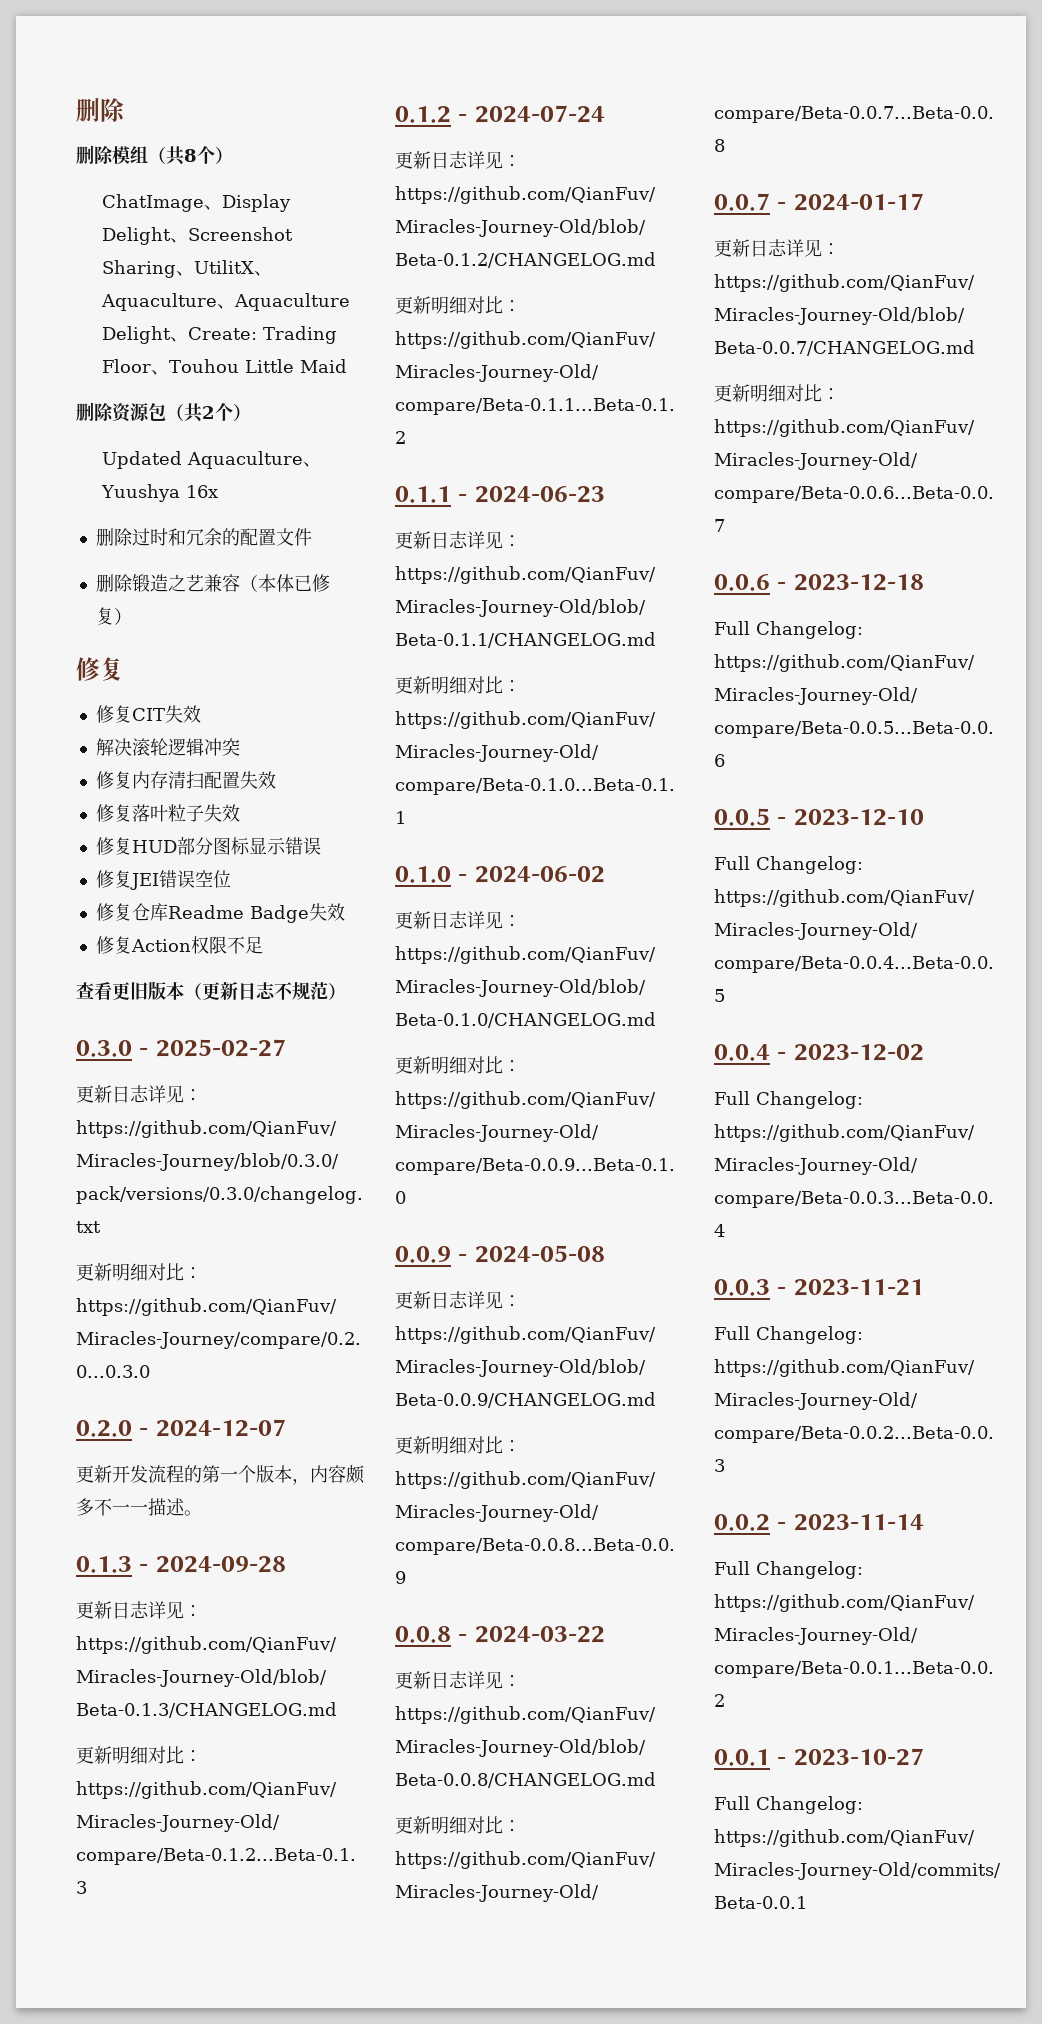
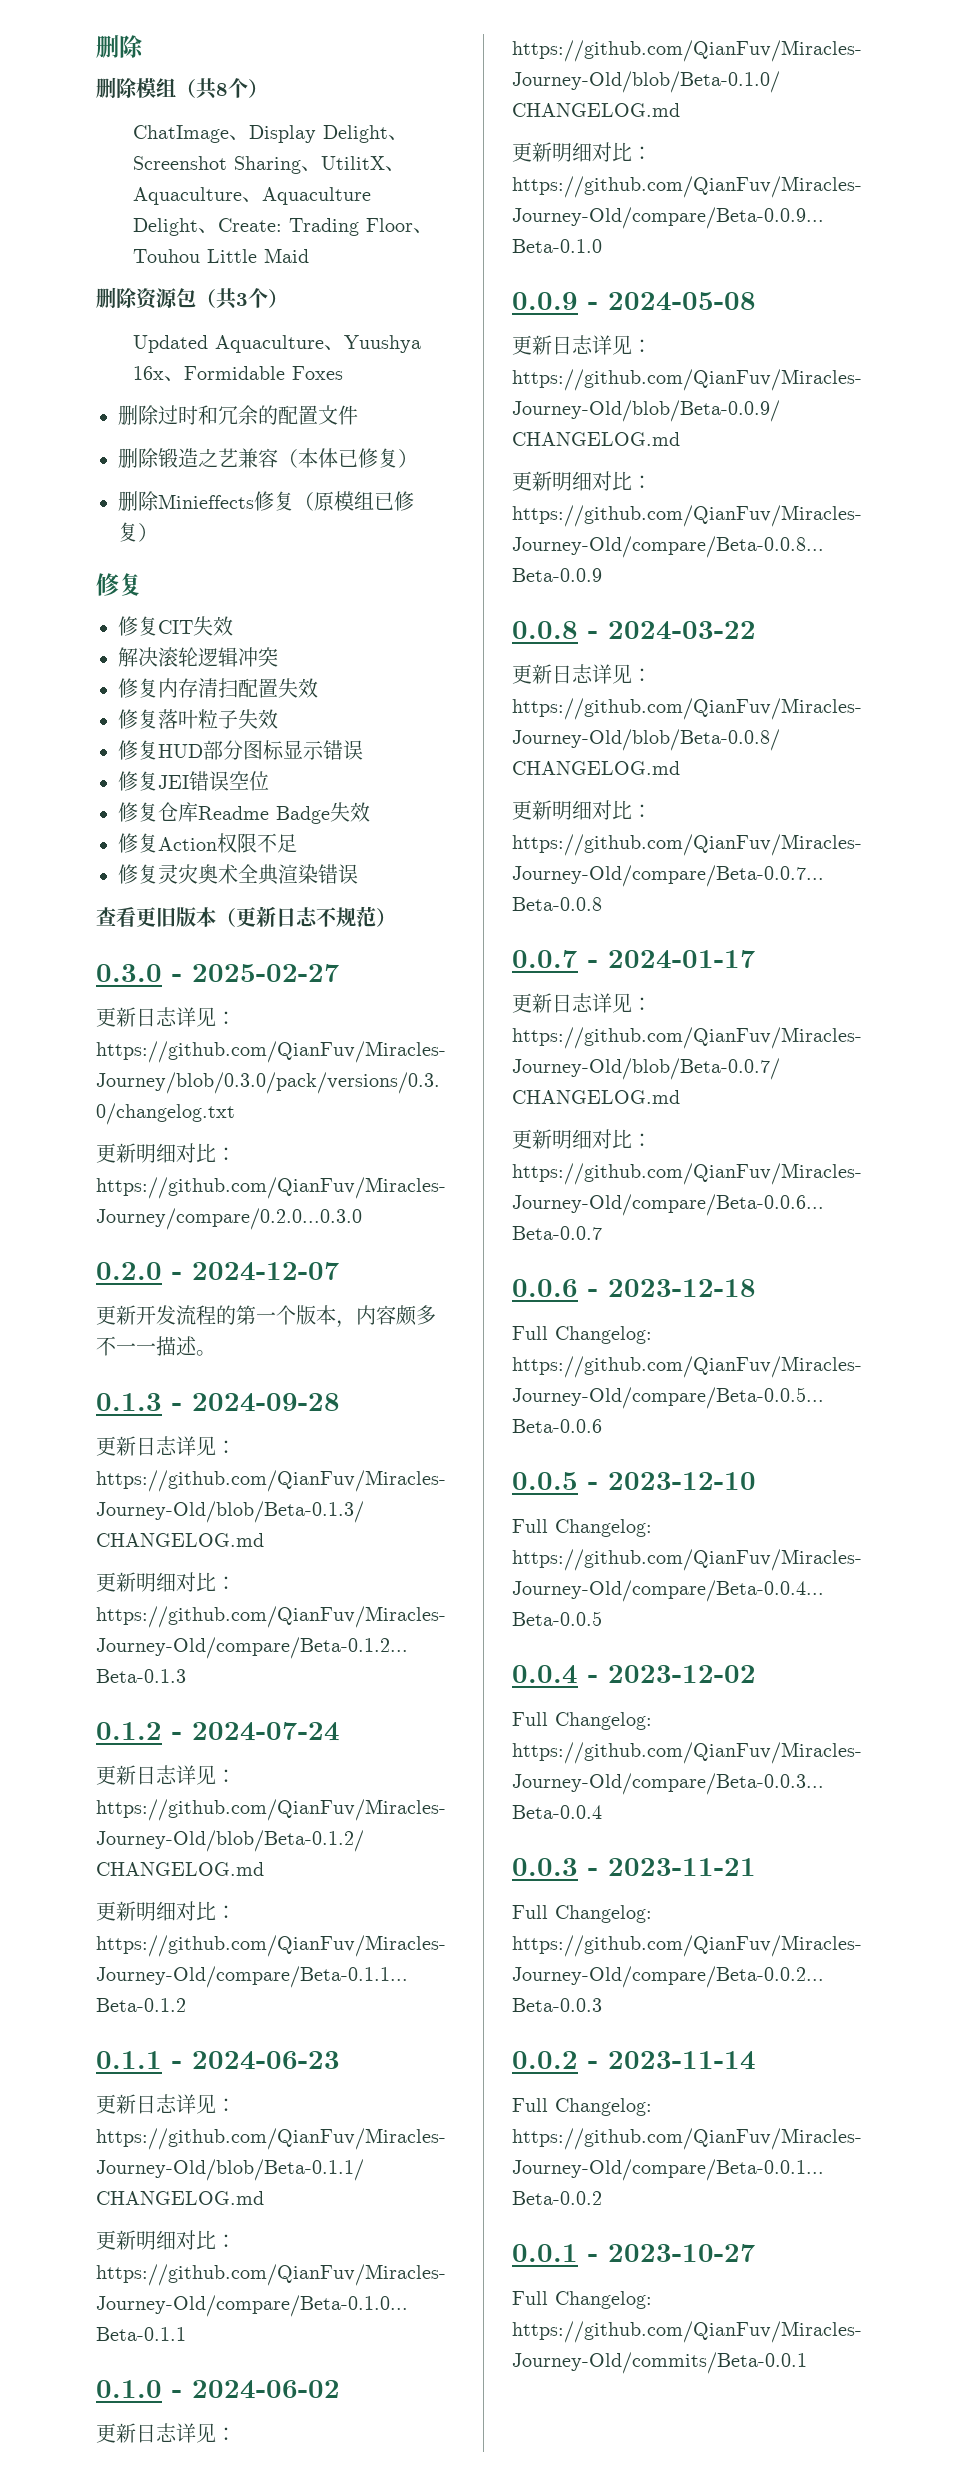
[202,406,215,419] 2 -> [236,293,248,306] 3
(218, 491) none -> [164,366,344,381] 、Formidable Foxes
(132, 616) none -> [118,491,414,511] [118,522,158,542] // 删除Minieffects修复（原模组已修复）
(263, 945) none -> [118,864,358,885] // 修复灵灾奥术全典渲染错误

